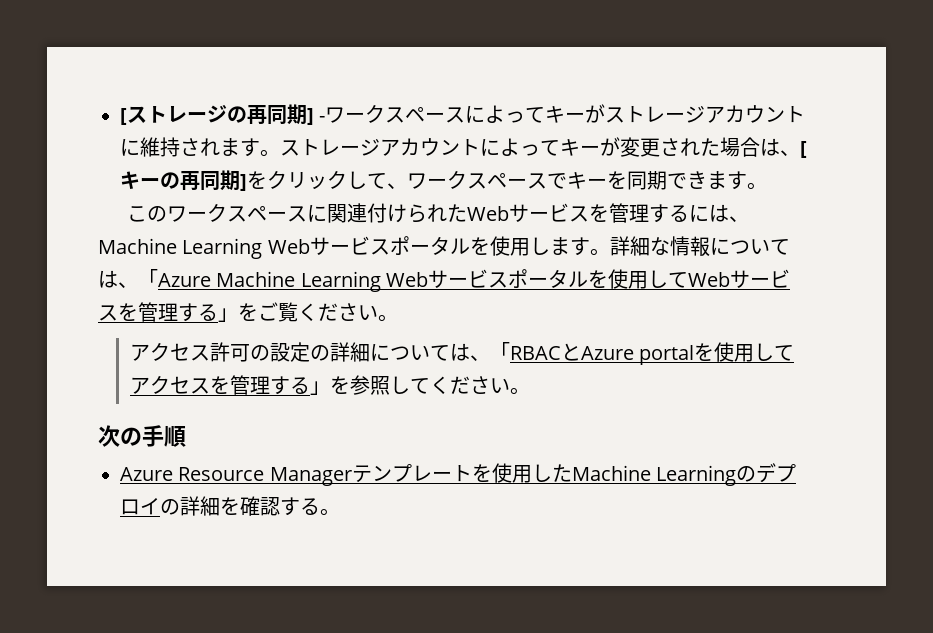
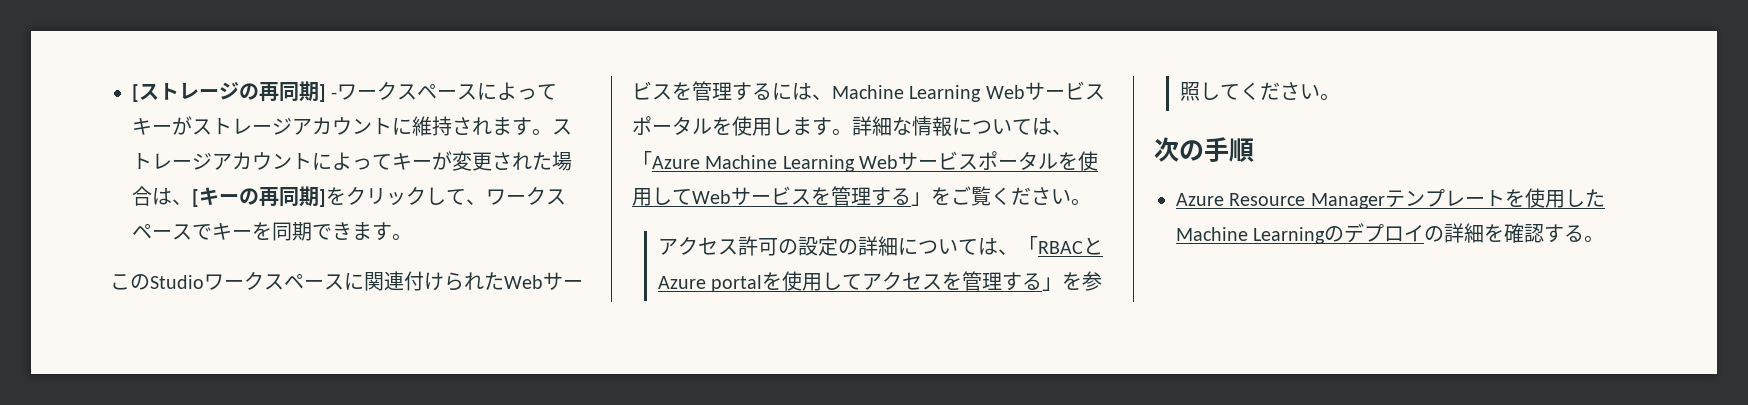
(168, 214) none -> [150,275,204,289] Studio

